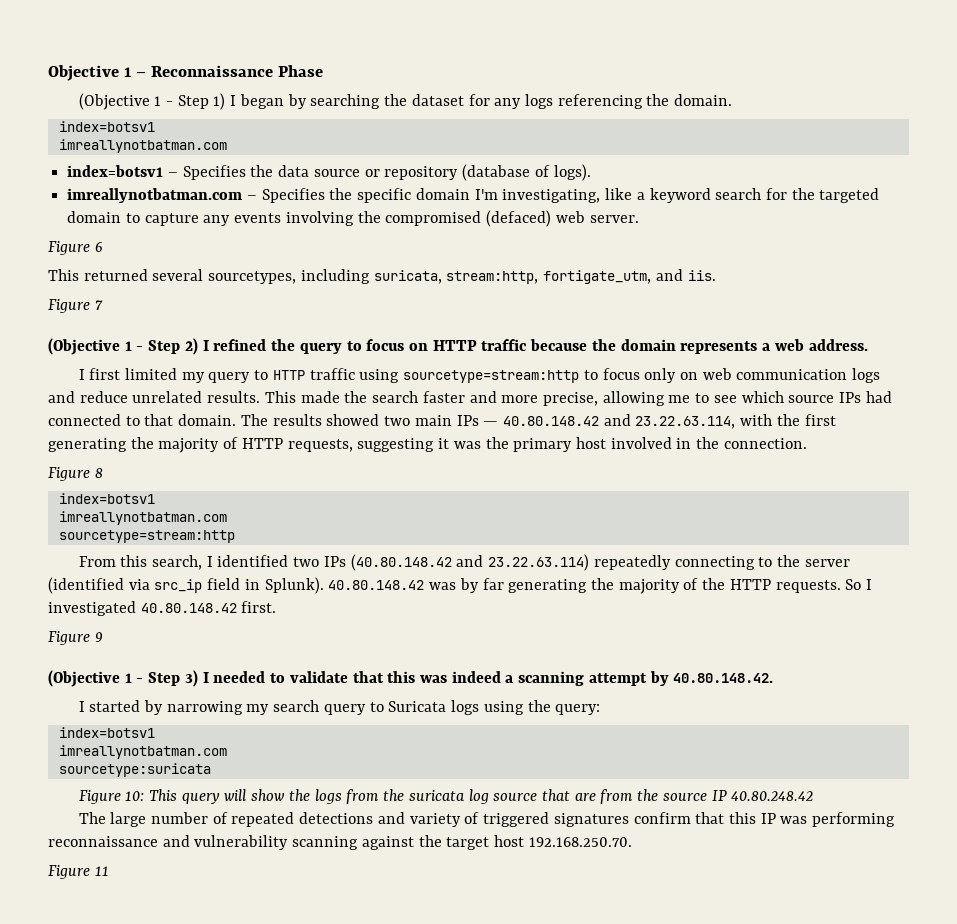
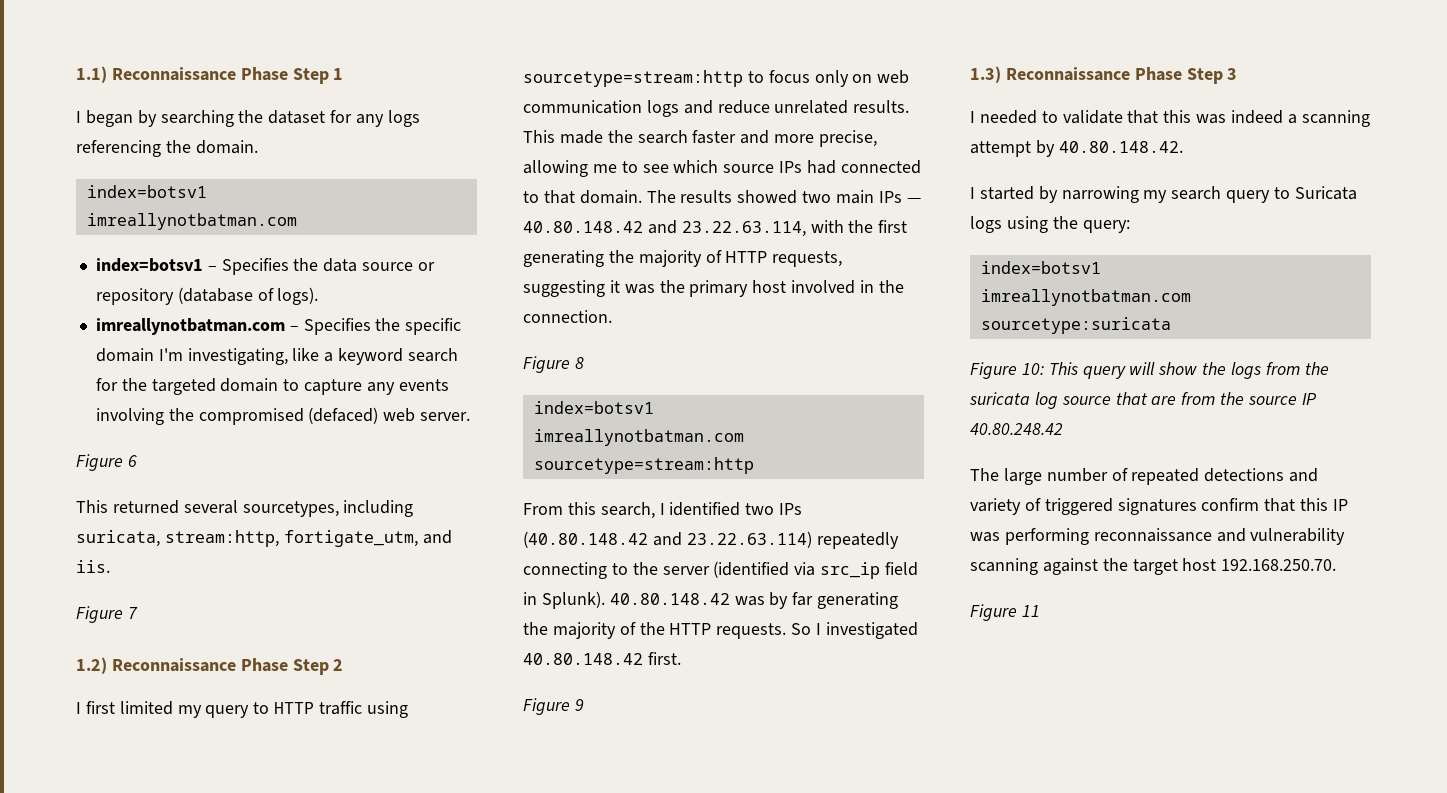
[48,65,323,81] [78,93,226,110] Objective 1 – Reconnaissance Phase // (Objective 1 - Step 1) -> [76,66,344,84] 1.1) Reconnaissance Phase Step 1 //
[48,338,868,355] (Objective 1 - Step 2) I refined the query to focus on HTTP traffic because the domain represents a web address. -> [76,657,344,675] 1.2) Reconnaissance Phase Step 2
[48,670,198,687] (Objective 1 - Step 3) -> [970,66,1238,84] 1.3) Reconnaissance Phase Step 3 //

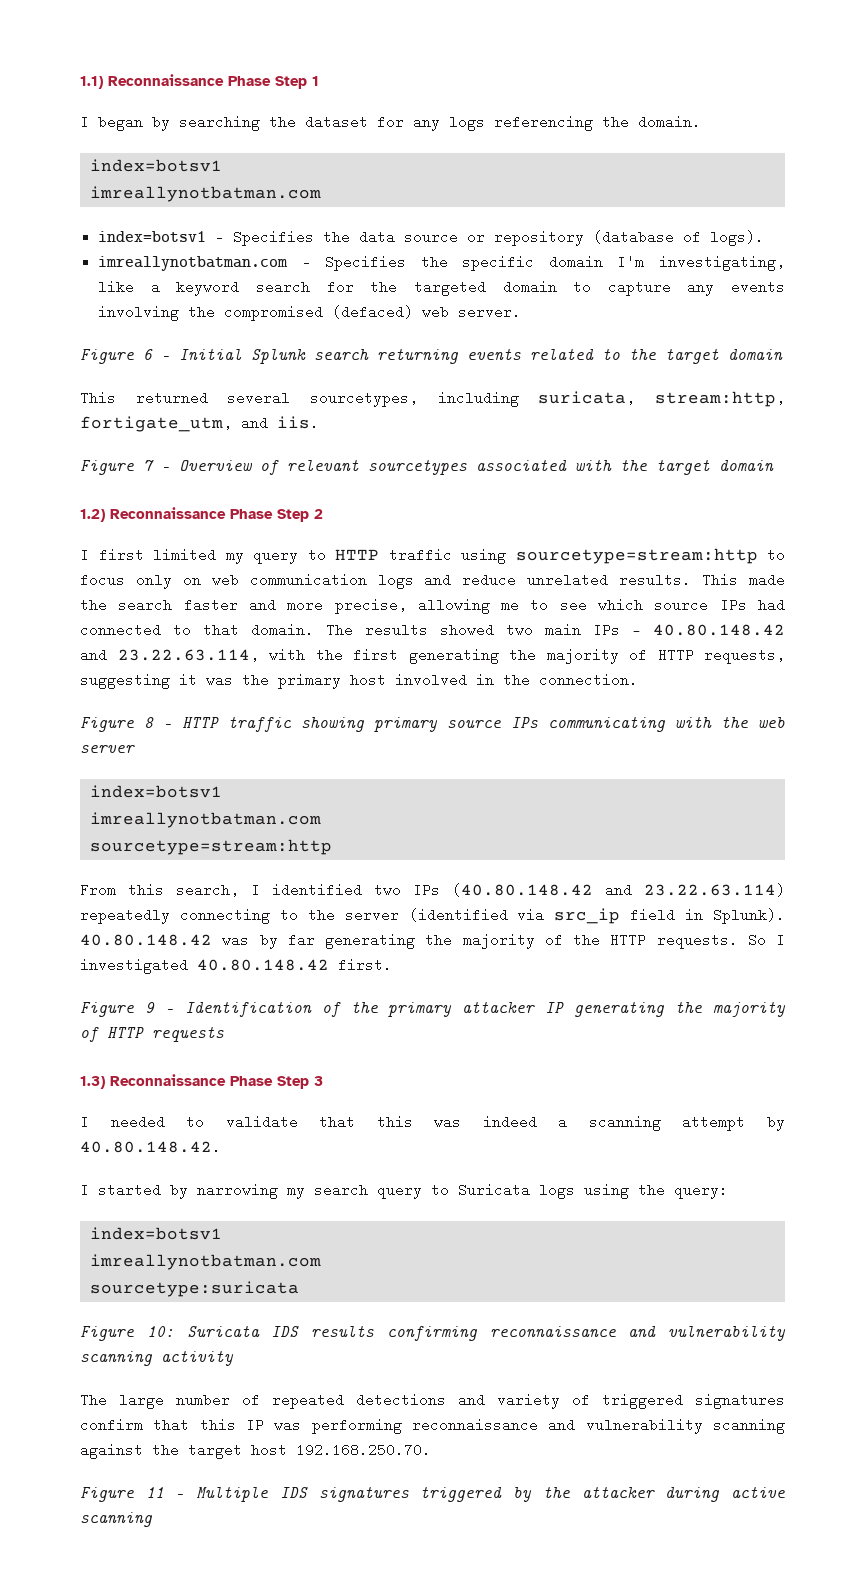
(137, 461) none -> [161,348,783,364] - Initial Splunk search returning events related to the target domain
(138, 613) none -> [161,459,774,475] - Overview of relevant sourcetypes associated with the target domain
(584, 363) none -> [163,716,785,732] [80,745,135,753] - HTTP traffic showing primary source IPs communicating with the web server
(584, 705) none -> [164,1001,786,1017] [80,1027,224,1042] - Identification of the primary attacker IP generating the majority of HTTP requests
[1048,362,1329,379] [969,392,1317,409] [970,423,1063,435] This query will show the logs from the suricata log source that are from the source IP 40.80.248.42 -> [186,1325,786,1341] [80,1351,234,1366] Suricata IDS results confirming reconnaissance and vulnerability scanning activity
(1040, 611) none -> [175,1486,786,1502] [80,1512,153,1527] - Multiple IDS signatures triggered by the attacker during active scanning

